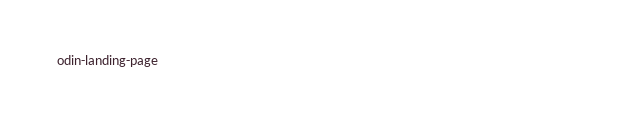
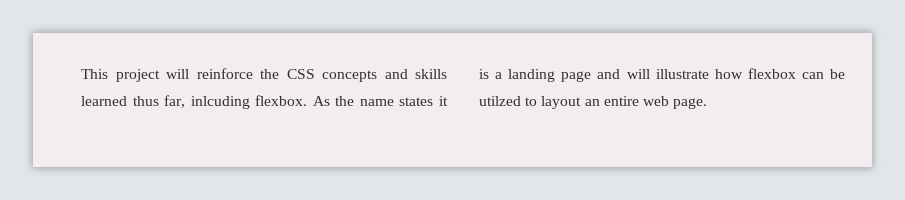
[57,55,158,67] odin-landing-page -> [81,68,447,82] [81,95,448,109] [479,68,845,82] [479,96,708,109] This project will reinforce the CSS concepts and skills learned thus far, inlcuding flexbox. As the name states it is a landing page and will illustrate how flexbox can be utilzed to layout an entire web page.

